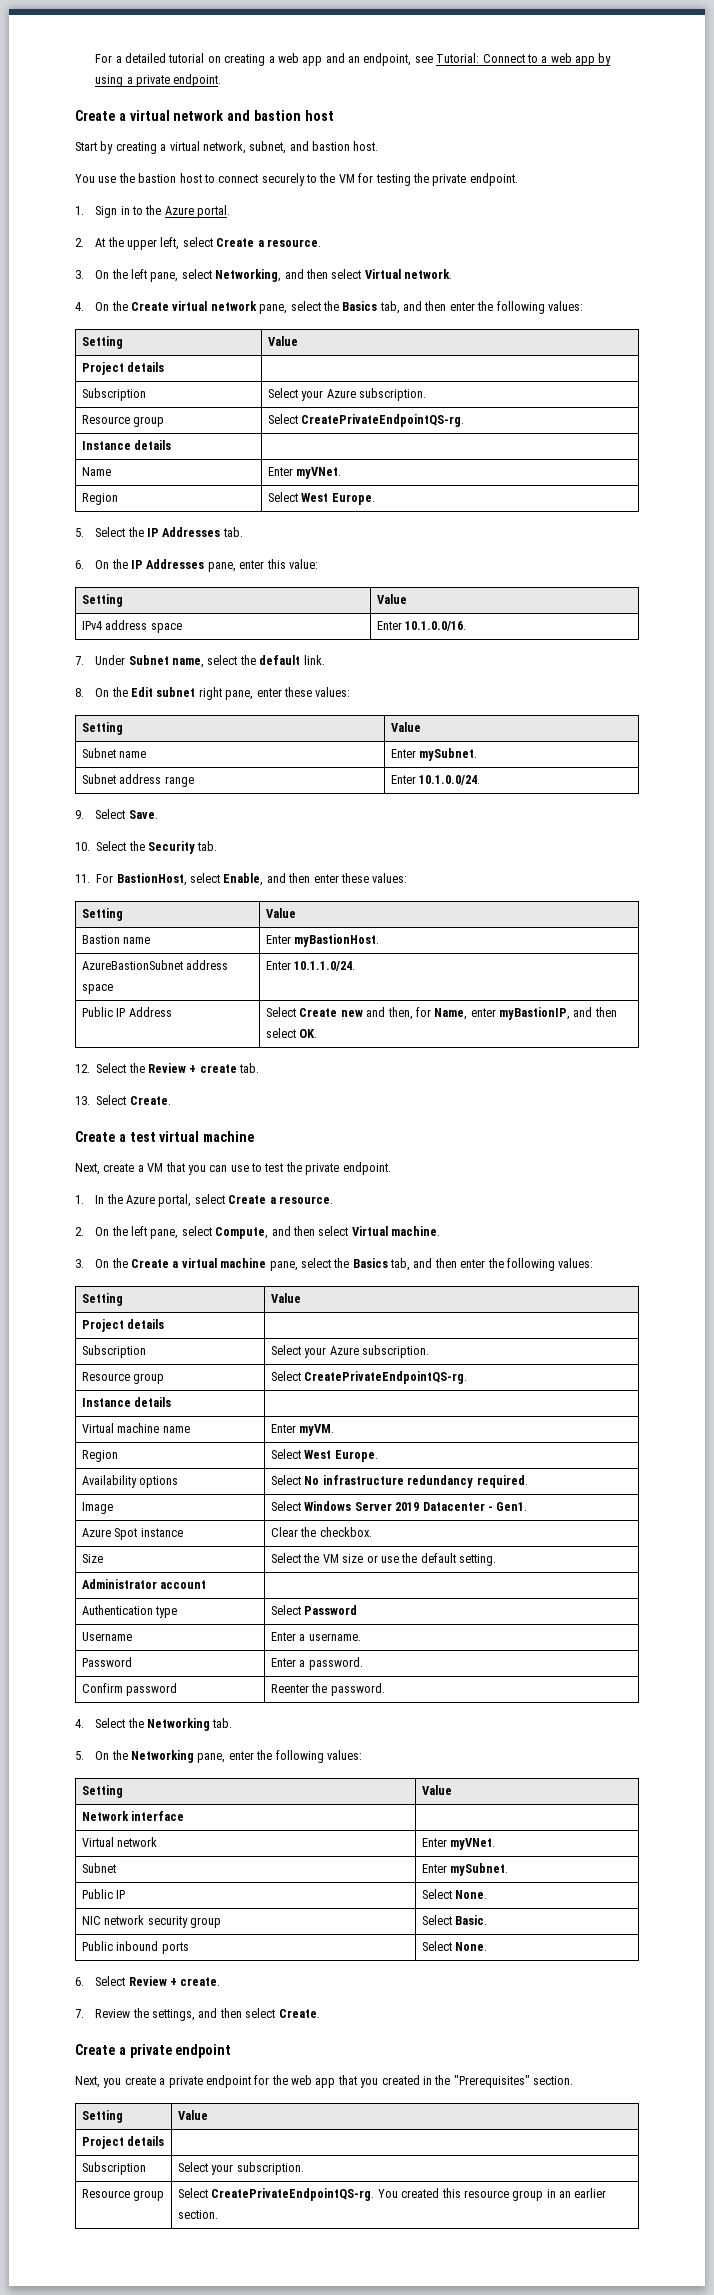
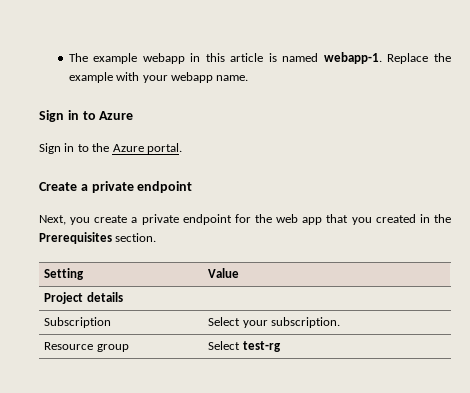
[95,53,612,66] [95,74,222,87] [75,110,334,121] [75,141,379,154] [75,173,518,186] [75,206,84,215] For a detailed tutorial on creating a web app and an endpoint, see Tutorial: Connect to a web app by using a private endpoint. // Create a virtual network and bastion host // Start by creating a virtual network, subnet, and bastion host. // You use the bastion host to connect securely to the VM for testing the private endpoint. // 1. -> [68,52,452,64] [68,72,249,83] [39,110,134,122] The example webapp in this article is named webapp-1. Replace the example with your webapp name. // Sign in to Azure //
[75,237,321,250] [75,269,453,282] [75,301,583,314] [82,336,124,349] [268,336,299,346] [82,362,165,375] [82,388,147,401] [268,388,427,401] [82,415,165,427] [268,414,465,427] [82,440,172,450] [82,467,112,476] [268,467,342,479] [82,493,119,505] [268,492,375,505] [75,527,243,537] [75,559,318,572] [82,594,124,607] [377,594,408,604] [82,620,182,633] [377,621,467,631] [75,655,325,668] [75,687,351,700] [82,722,124,735] [391,722,422,732] [82,748,147,758] [391,748,478,761] [82,774,194,787] [391,775,481,785] [75,809,158,819] [75,841,218,854] [75,873,408,886] [82,908,124,921] [266,908,297,918] [82,935,151,944] [266,934,380,947] [82,960,229,970] [82,984,114,994] [266,961,356,971] [82,1007,172,1017] [266,1007,617,1020] [266,1028,318,1038] [75,1063,260,1073] [75,1095,171,1105] [75,1131,255,1142] [75,1162,391,1175] [75,1194,333,1207] [75,1226,441,1239] [75,1258,594,1271] [82,1293,124,1306] [271,1293,302,1303] [82,1319,165,1332] [82,1345,147,1358] [271,1345,430,1358] [82,1372,165,1384] [271,1371,468,1384] [82,1397,172,1407] [82,1423,190,1433] [271,1424,335,1436] [82,1450,119,1462] [271,1449,378,1462] [82,1475,179,1488] [271,1475,528,1488] [82,1502,114,1514] [271,1501,528,1511] [82,1528,183,1540] [271,1527,372,1537] [82,1554,104,1563] [271,1553,497,1566] [82,1579,207,1589] [82,1605,178,1618] [271,1605,358,1615] [82,1632,133,1641] [271,1632,361,1641] [82,1657,133,1667] [271,1657,363,1670] [82,1683,178,1696] [271,1683,385,1696] [75,1718,233,1731] [75,1750,362,1763] [82,1785,124,1798] [422,1785,453,1795] [82,1811,185,1821] [82,1837,158,1847] [422,1838,496,1850] [82,1863,117,1873] [422,1863,509,1876] [82,1889,126,1899] [422,1889,488,1899] [82,1915,222,1928] [422,1915,488,1925] [82,1941,189,1954] [422,1941,488,1951] [75,1976,221,1986] [75,2008,320,2021] // 2. At the upper left, select Create a resource. // 3. On the left pane, select Networking, and then select Virtual network. // 4. On the Create virtual network pane, select the Basics tab, and then enter the following values: // Setting | Value // Project details | // Subscription | Select your Azure subscription. // Resource group | Select CreatePrivateEndpointQS-rg. // Instance details | // Name | Enter myVNet. // Region | Select West Europe. // 5. Select the IP Addresses tab. // 6. On the IP Addresses pane, enter this value: // Setting | Value // IPv4 address space | Enter 10.1.0.0/16. // 7. Under Subnet name, select the default link. // 8. On the Edit subnet right pane, enter these values: // Setting | Value // Subnet name | Enter mySubnet. // Subnet address range | Enter 10.1.0.0/24. // 9. Select Save. // 10. Select the Security tab. // 11. For BastionHost, select Enable, and then enter these values: // Setting | Value // Bastion name | Enter myBastionHost. // AzureBastionSubnet address space | Enter 10.1.1.0/24. // Public IP Address | Select Create new and then, for Name, enter myBastionIP, and then select OK. // 12. Select the Review + create tab. // 13. Select Create. // Create a test virtual machine // Next, create a VM that you can use to test the private endpoint. // 1. In the Azure portal, select Create a resource. // 2. On the left pane, select Compute, and then select Virtual machine. // 3. On the Create a virtual machine pane, select the Basics tab, and then enter the following values: // Setting | Value // Project details | // Subscription | Select your Azure subscription. // Resource group | Select CreatePrivateEndpointQS-rg. // Instance details | // Virtual machine name | Enter myVM. // Region | Select West Europe. // Availability options | Select No infrastructure redundancy required. // Image | Select Windows Server 2019 Datacenter - Gen1. // Azure Spot instance | Clear the checkbox. // Size | Select the VM size or use the default setting. // Administrator account | // Authentication type | Select Password // Username | Enter a username. // Password | Enter a password. // Confirm password | Reenter the password. // 4. Select the Networking tab. // 5. On the Networking pane, enter the following values: // Setting | Value // Network interface | // Virtual network | Enter myVNet. // Subnet | Enter mySubnet. // Public IP | Select None. // NIC network security group | Select Basic. // Public inbound ports | Select None. // 6. Select Review + create. // 7. Review the settings, and then select Create. -> (182, 148) none
[453,2075,530,2088] "Prerequisites" -> [39,232,112,244] Prerequisites
[211,2188,607,2201] [178,2210,219,2219] CreatePrivateEndpointQS-rg. You created this resource group in an earlier section. -> [242,341,281,352] test-rg

